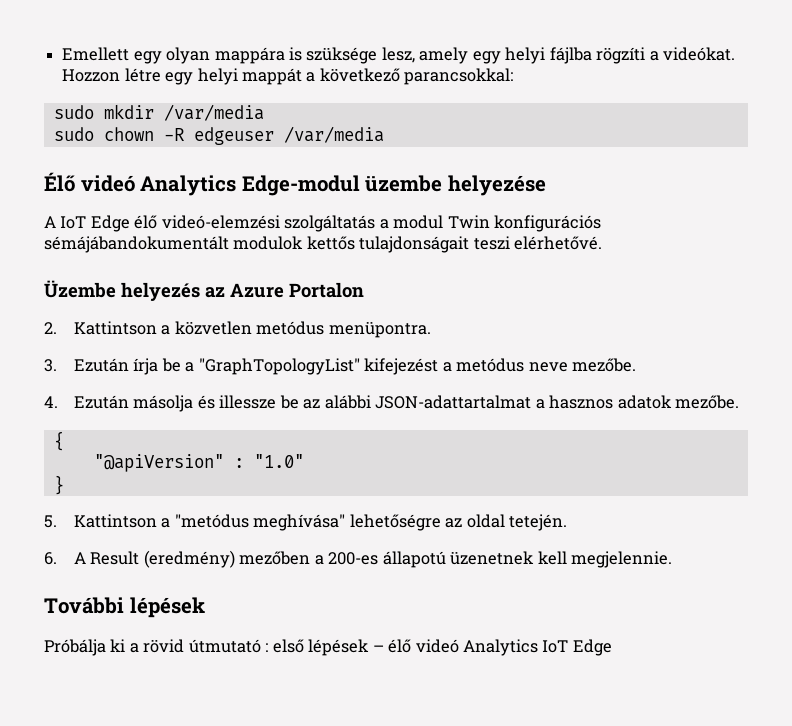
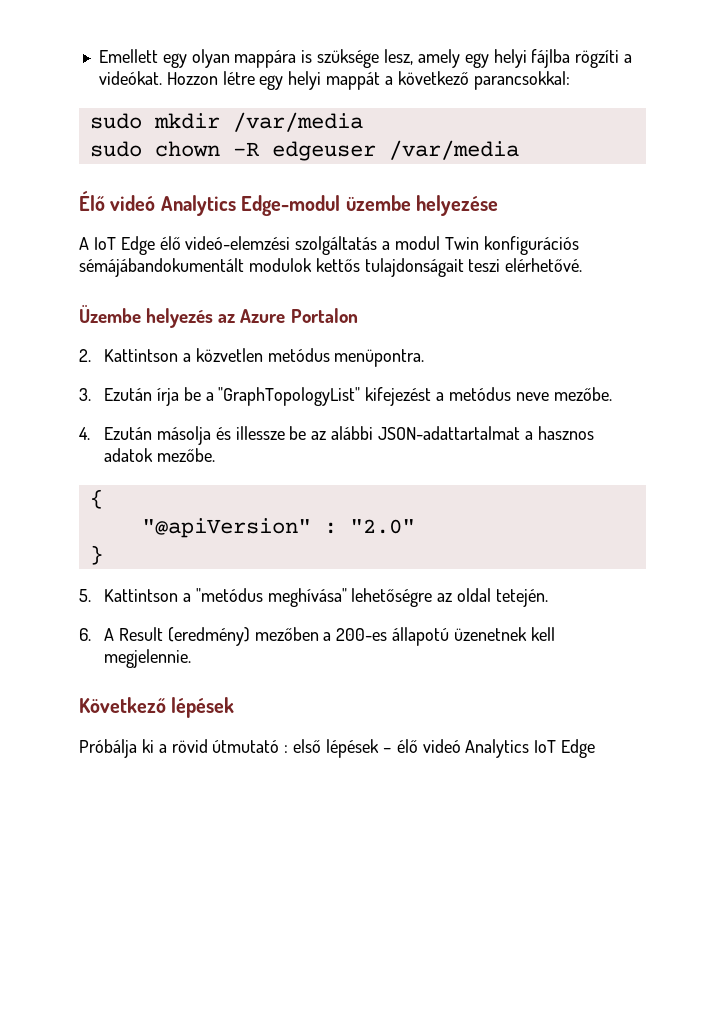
[253,454,304,468] "1.0" -> [349,519,415,534] "2.0"
[44,597,124,614] További -> [79,697,166,713] Következő

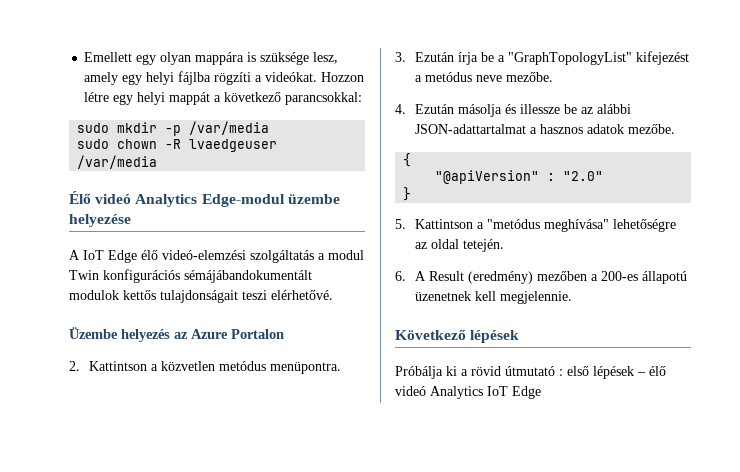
(220, 121) none -> [165,125,182,136] -p
[271,141,376,161] edgeuser -> [189,139,278,152] lvaedgeuser

